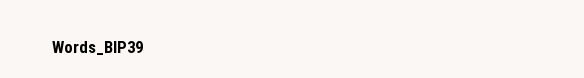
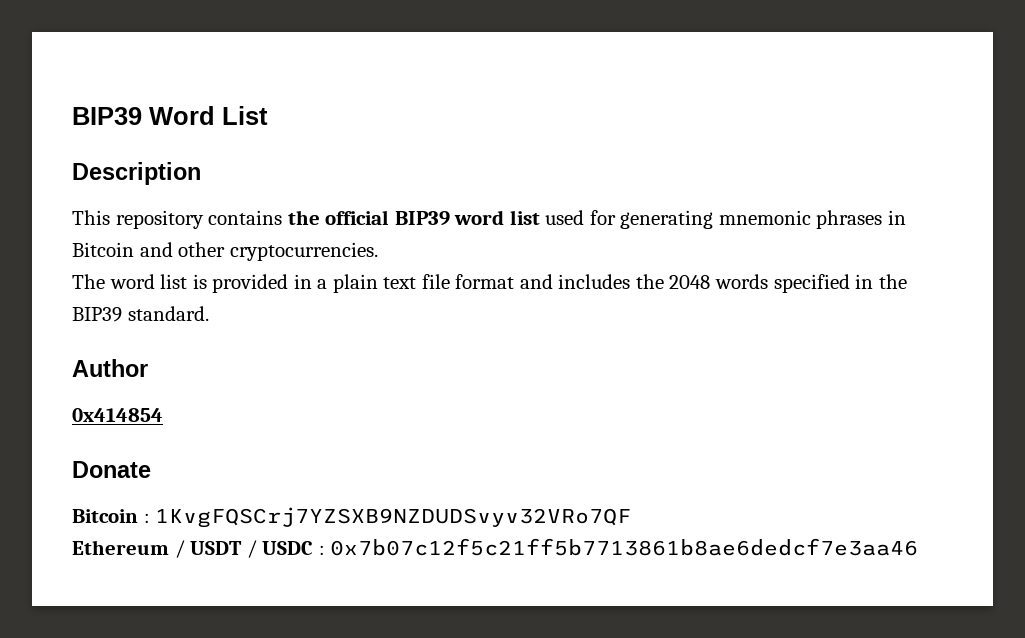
[52,41,143,55] Words_BIP39 -> [72,106,268,125] [72,162,201,185] [72,210,906,229] [72,242,378,261] [72,274,907,293] [72,306,209,322] [72,359,148,377] [72,408,163,422] [72,461,151,478] [72,507,632,528] [72,538,919,558] BIP39 Word List // Description // This repository contains the official BIP39 word list used for generating mnemonic phrases in Bitcoin and other cryptocurrencies. // The word list is provided in a plain text file format and includes the 2048 words specified in the BIP39 standard. // Author // 0x414854 // Donate // Bitcoin : 1KvgFQSCrj7YZSXB9NZDUDSvyv32VRo7QF // Ethereum / USDT / USDC : 0x7b07c12f5c21ff5b7713861b8ae6dedcf7e3aa46

